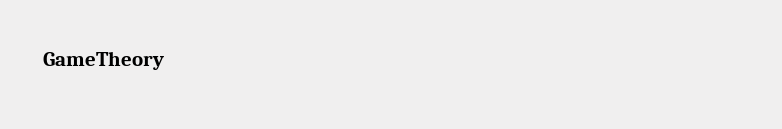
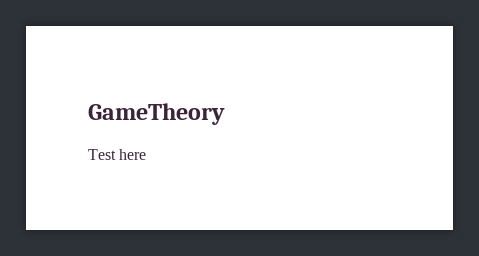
(164, 60) none -> [88,149,147,160] // Test here

